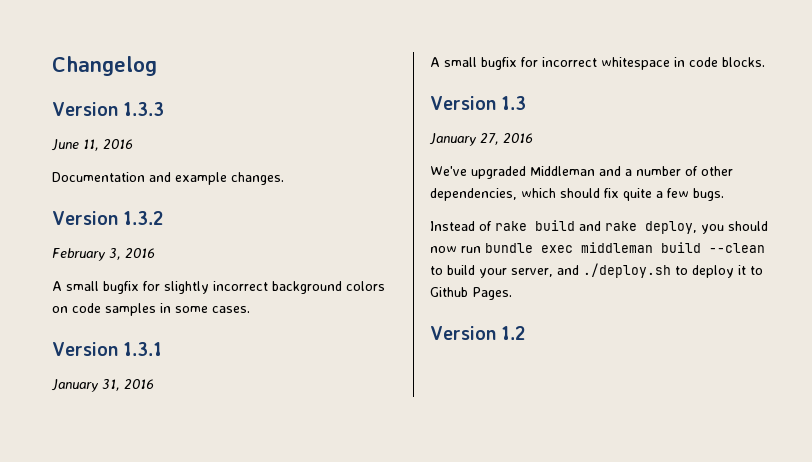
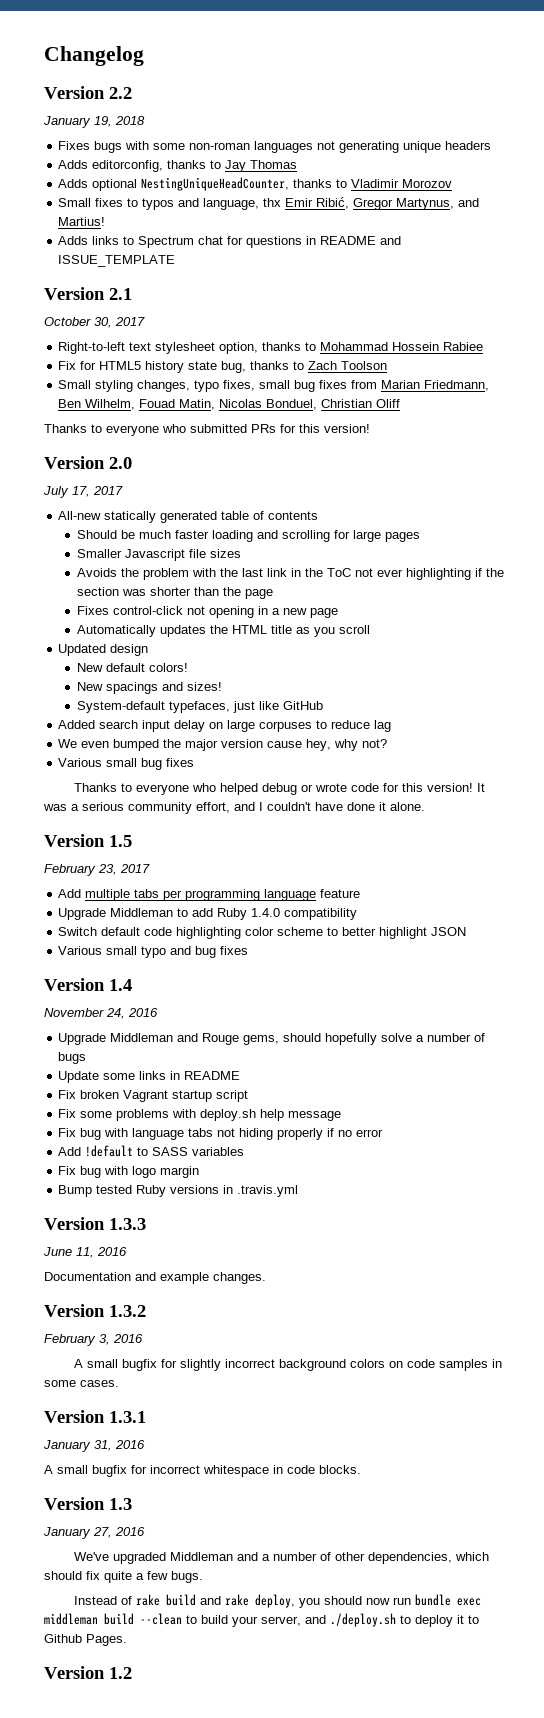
(157, 66) none -> [44,86,132,99] [43,116,145,128] [58,141,492,153] [58,160,298,172] [58,177,453,191] [58,197,480,210] [58,217,106,226] [58,236,402,248] [58,255,176,267] [44,287,132,300] [44,317,145,328] [58,342,484,354] [58,361,388,373] [58,380,490,392] [58,399,401,410] [44,424,370,436] [44,456,132,469] [43,486,123,498] [58,511,319,523] [77,530,421,542] [77,549,242,561] [77,568,505,580] [77,587,274,599] [77,606,339,618] [77,625,371,637] [58,644,149,656] [77,663,189,672] [77,682,223,694] [77,701,324,713] [58,720,392,732] [58,739,388,751] [58,758,195,770] [74,783,486,795] [43,802,425,814] [44,834,132,847] [44,864,150,876] [58,889,361,901] [58,908,358,920] [58,927,467,939] [58,946,249,958] [44,978,132,991] [44,1008,158,1019] [58,1033,486,1045] [58,1052,87,1064] [58,1071,241,1083] [58,1090,249,1102] [58,1109,342,1121] [58,1128,384,1140] [58,1145,245,1157] [58,1166,200,1178] [58,1185,299,1197] // Version 2.2 // January 19, 2018 // Fixes bugs with some non-roman languages not generating unique headers // Adds editorconfig, thanks to Jay Thomas // Adds optional NestingUniqueHeadCounter, thanks to Vladimir Morozov // Small fixes to typos and language, thx Emir Ribić, Gregor Martynus, and Martius! // Adds links to Spectrum chat for questions in README and ISSUE_TEMPLATE // Version 2.1 // October 30, 2017 // Right-to-left text stylesheet option, thanks to Mohammad Hossein Rabiee // Fix for HTML5 history state bug, thanks to Zach Toolson // Small styling changes, typo fixes, small bug fixes from Marian Friedmann, Ben Wilhelm, Fouad Matin, Nicolas Bonduel, Christian Oliff // Thanks to everyone who submitted PRs for this version! // Version 2.0 // July 17, 2017 // All-new statically generated table of contents // Should be much faster loading and scrolling for large pages // Smaller Javascript file sizes // Avoids the problem with the last link in the ToC not ever highlighting if the section was shorter than the page // Fixes control-click not opening in a new page // Automatically updates the HTML title as you scroll // Updated design // New default colors! // New spacings and sizes! // System-default typefaces, just like GitHub // Added search input delay on large corpuses to reduce lag // We even bumped the major version cause hey, why not? // Various small bug fixes // Thanks to everyone who helped debug or wrote code for this version! It was a serious community effort, and I couldn't have done it alone. // Version 1.5 // February 23, 2017 // Add multiple tabs per programming language feature // Upgrade Middleman to add Ruby 1.4.0 compatibility // Switch default code highlighting color scheme to better highlight JSON // Various small typo and bug fixes // Version 1.4 // November 24, 2016 // Upgrade Middleman and Rouge gems, should hopefully solve a number of bugs // Update some links in README // Fix broken Vagrant startup script // Fix some problems with deploy.sh help message // Fix bug with language tabs not hiding properly if no error // Add !default to SASS variables // Fix bug with logo margin // Bump tested Ruby versions in .travis.yml

